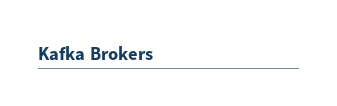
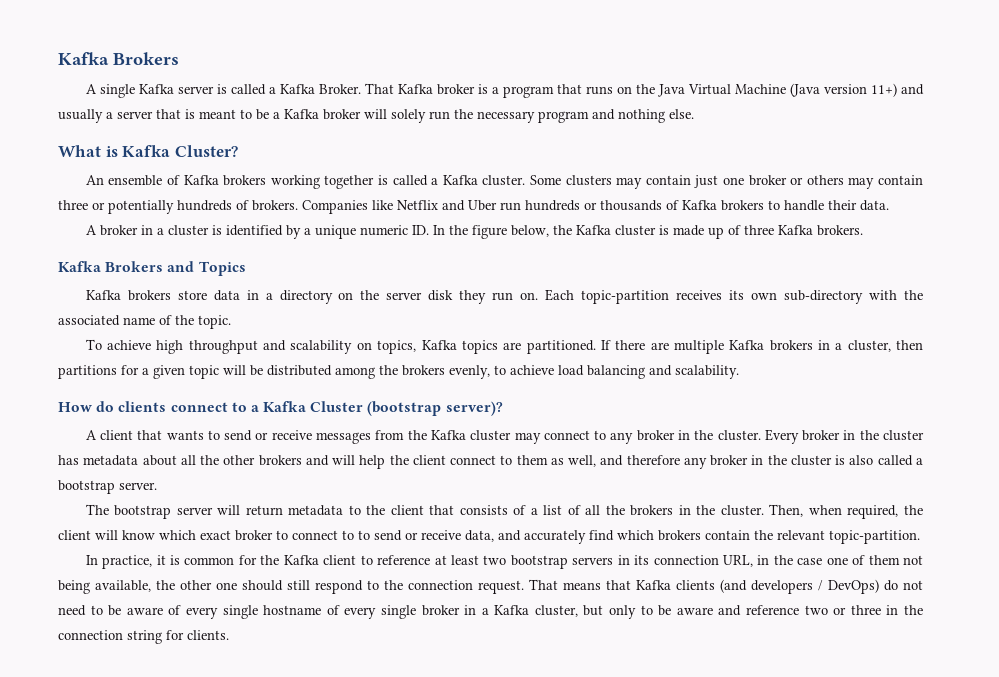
[38,46,153,61] Kafka Brokers -> [58,52,179,65] [85,83,924,98] [58,109,694,123] [58,145,238,157] [85,175,924,189] [58,200,889,214] [85,225,863,239] [58,261,246,276] [85,289,923,304] [58,315,231,329] [85,339,924,354] [58,365,739,379] [58,401,503,416] [85,429,924,444] [58,455,923,469] [58,480,157,494] [85,504,924,519] [58,530,920,544] [85,555,924,569] [58,579,923,594] [58,605,924,619] [58,630,229,644] Kafka Brokers // A single Kafka server is called a Kafka Broker. That Kafka broker is a program that runs on the Java Virtual Machine (Java version 11+) and usually a server that is meant to be a Kafka broker will solely run the necessary program and nothing else. // What is Kafka Cluster? // An ensemble of Kafka brokers working together is called a Kafka cluster. Some clusters may contain just one broker or others may contain three or potentially hundreds of brokers. Companies like Netflix and Uber run hundreds or thousands of Kafka brokers to handle their data. // A broker in a cluster is identified by a unique numeric ID. In the figure below, the Kafka cluster is made up of three Kafka brokers. // Kafka Brokers and Topics // Kafka brokers store data in a directory on the server disk they run on. Each topic-partition receives its own sub-directory with the associated name of the topic. // To achieve high throughput and scalability on topics, Kafka topics are partitioned. If there are multiple Kafka brokers in a cluster, then partitions for a given topic will be distributed among the brokers evenly, to achieve load balancing and scalability. // How do clients connect to a Kafka Cluster (bootstrap server)? // A client that wants to send or receive messages from the Kafka cluster may connect to any broker in the cluster. Every broker in the cluster has metadata about all the other brokers and will help the client connect to them as well, and therefore any broker in the cluster is also called a bootstrap server. // The bootstrap server will return metadata to the client that consists of a list of all the brokers in the cluster. Then, when required, the client will know which exact broker to connect to to send or receive data, and accurately find which brokers contain the relevant topic-partition. // In practice, it is common for the Kafka client to reference at least two bootstrap servers in its connection URL, in the case one of them not being available, the other one should still respond to the connection request. That means that Kafka clients (and developers / DevOps) do not need to be aware of every single hostname of every single broker in a Kafka cluster, but only to be aware and reference two or three in the connection string for clients.

